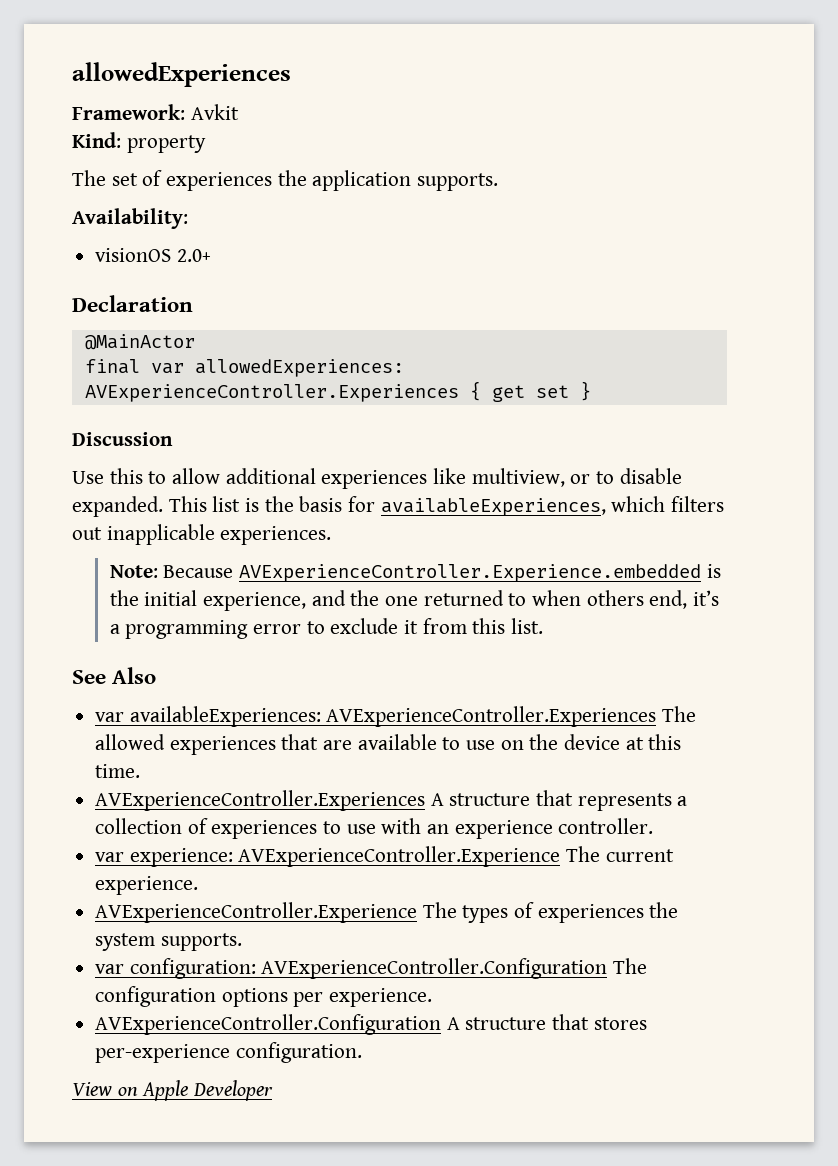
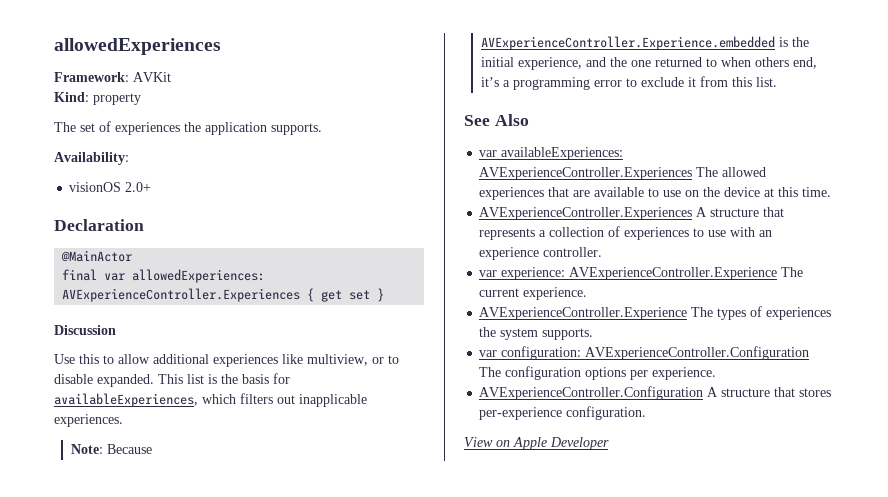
[190,104,239,120] Avkit -> [133,72,171,82] AVKit

